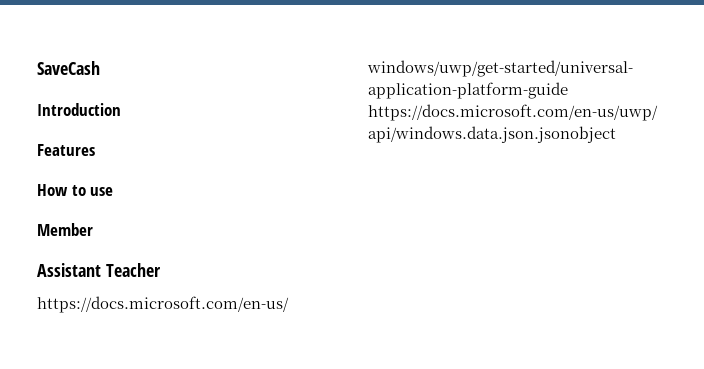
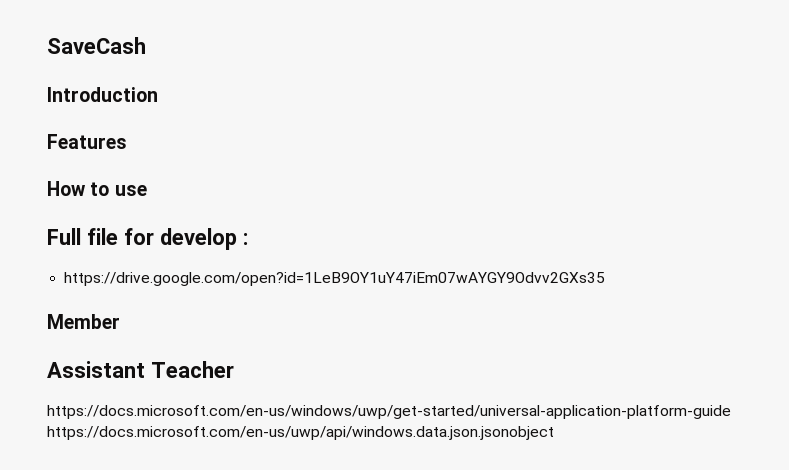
(114, 191) none -> [47,228,248,250] [64,272,606,286] // Full file for develop : // https://drive.google.com/open?id=1LeB9OY1uY47iEm07wAYGY9Odvv2GXs35

